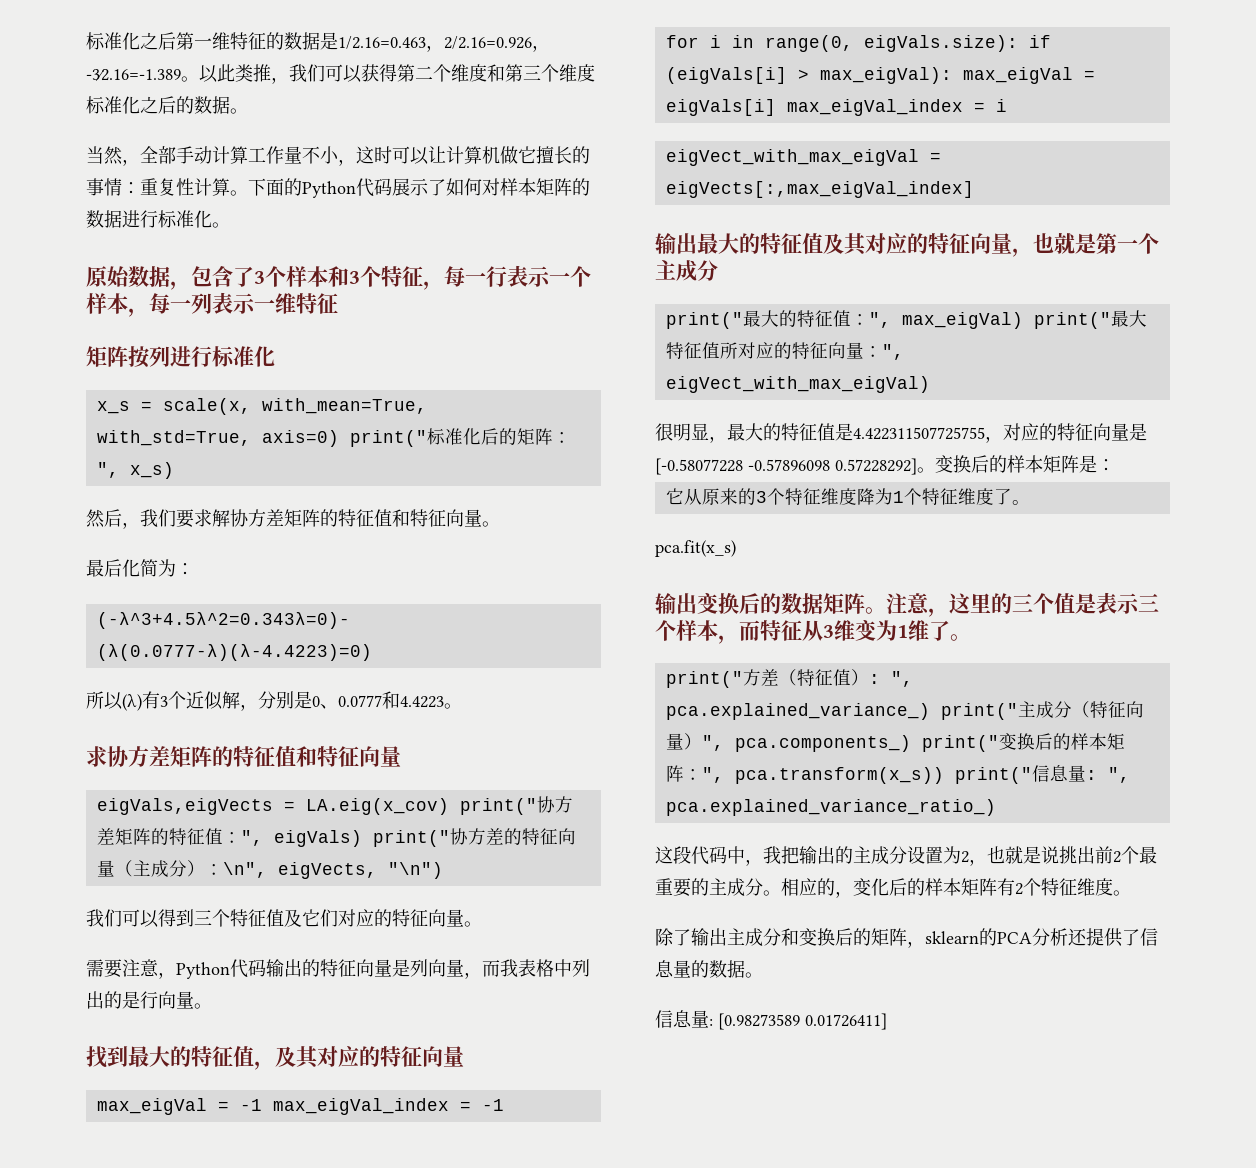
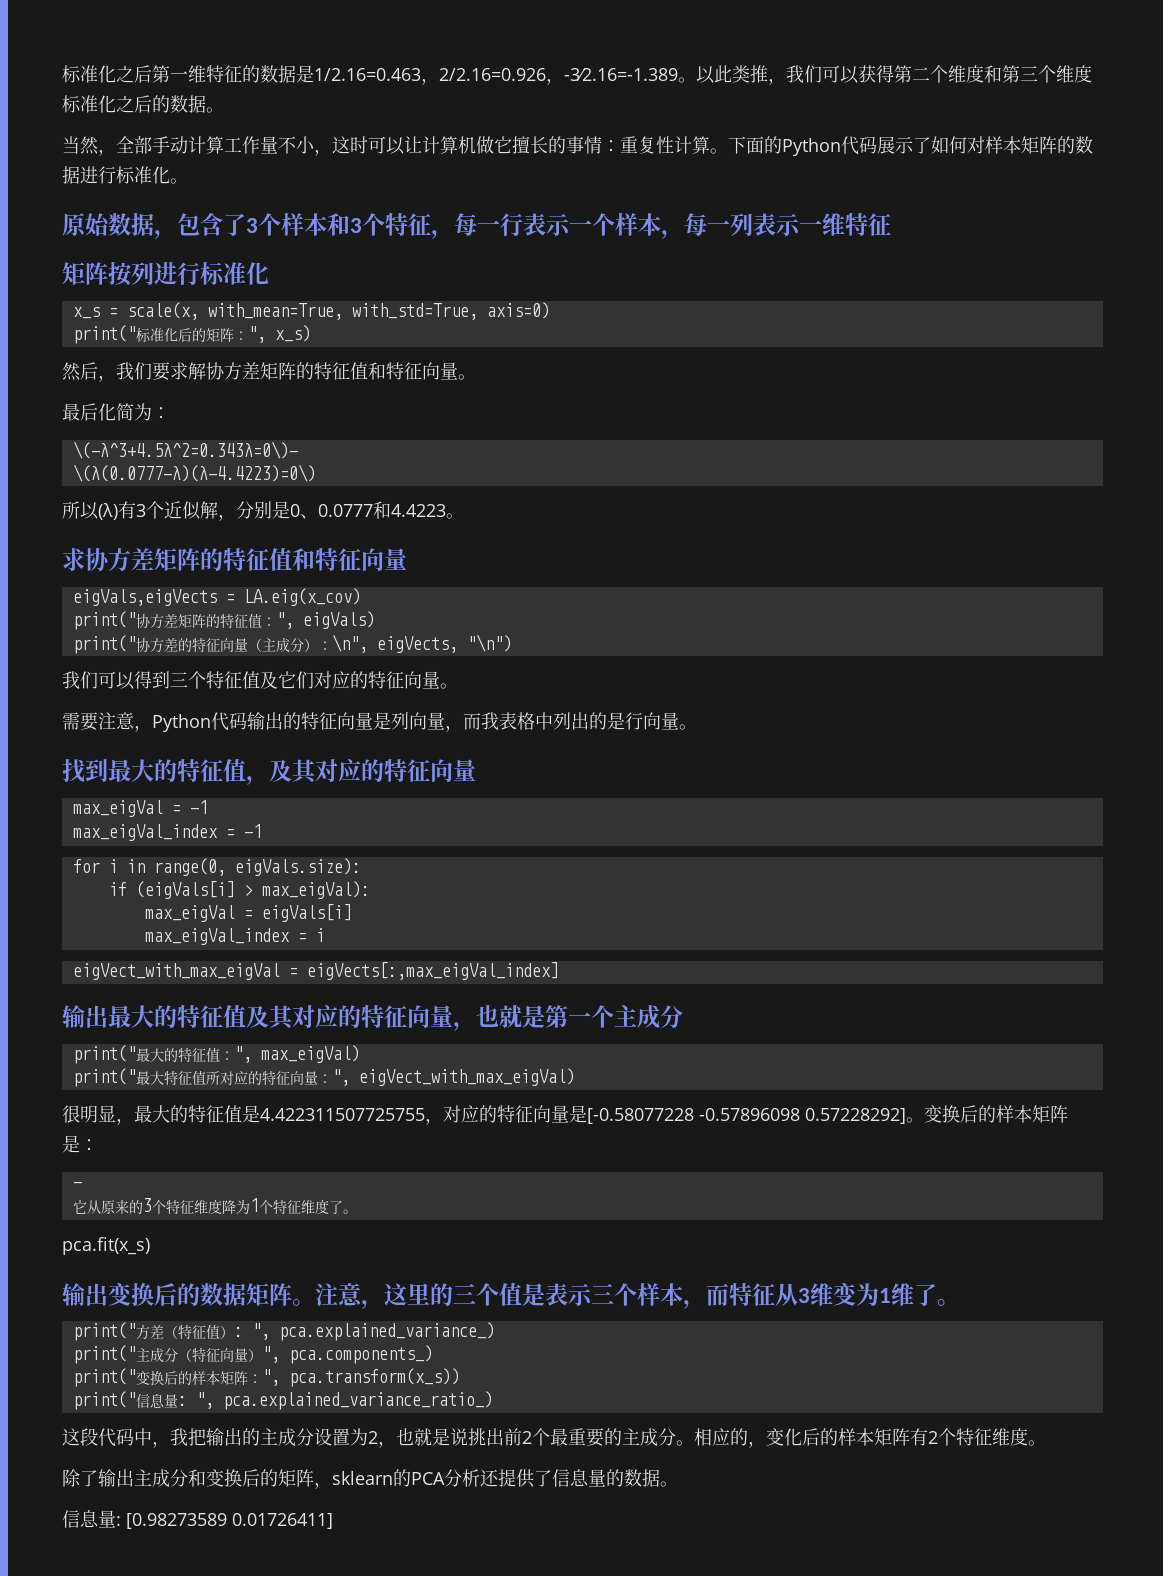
(339, 438) none -> (550, 310) //
[96,612,350,629] [96,644,372,661] (-λ^3+4.5λ^2=0.343λ=0)- (λ(0.0777-λ)(λ-4.4223)=0) -> [72,441,298,459] [72,464,316,482] \(-λ^3+4.5λ^2=0.343λ=0\)- // \(λ(0.0777-λ)(λ-4.4223)=0\)
(449, 806) none -> (361, 597) //
(362, 838) none -> (375, 620) //
(262, 1105) none -> (208, 807) //
(1018, 43) none -> (361, 867) //
(952, 75) none -> (370, 890) //
(776, 107) none -> (352, 913) //
(1023, 320) none -> (360, 1054) //
(1115, 465) none -> [72,1182,82,1188] // -
(930, 711) none -> (495, 1331) //
(911, 743) none -> (433, 1354) //
(944, 775) none -> (460, 1377) //

